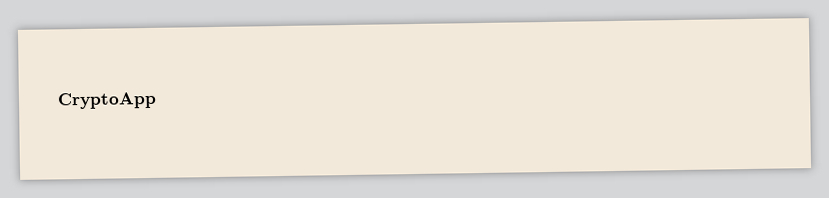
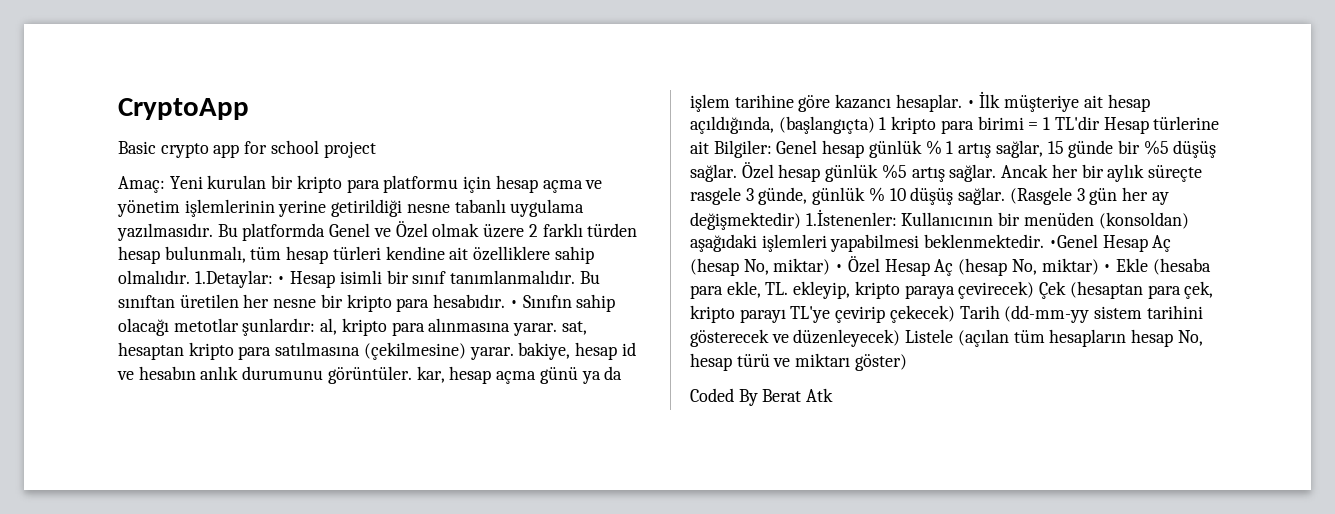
(157, 100) none -> [118,140,376,158] [118,175,603,193] [117,199,585,217] [117,221,638,241] [118,246,594,264] [118,270,600,288] [118,294,616,312] [118,318,587,336] [118,342,636,360] [117,366,623,384] [690,91,1150,112] [690,116,1220,134] [690,140,1217,158] [690,162,1202,182] [690,187,1169,205] [690,209,1189,230] [690,234,1172,252] [690,256,1211,276] [690,281,1214,299] [690,305,1203,323] [690,329,1203,347] [690,353,907,371] [690,388,834,406] // Basic crypto app for school project // Amaç: Yeni kurulan bir kripto para platformu için hesap açma ve yönetim işlemlerinin yerine getirildiği nesne tabanlı uygulama yazılmasıdır. Bu platformda Genel ve Özel olmak üzere 2 farklı türden hesap bulunmalı, tüm hesap türleri kendine ait özelliklere sahip olmalıdır. 1.Detaylar: • Hesap isimli bir sınıf tanımlanmalıdır. Bu sınıftan üretilen her nesne bir kripto para hesabıdır. • Sınıfın sahip olacağı metotlar şunlardır: al, kripto para alınmasına yarar. sat, hesaptan kripto para satılmasına (çekilmesine) yarar. bakiye, hesap id ve hesabın anlık durumunu görüntüler. kar, hesap açma günü ya da işlem tarihine göre kazancı hesaplar. • İlk müşteriye ait hesap açıldığında, (başlangıçta) 1 kripto para birimi = 1 TL'dir Hesap türlerine ait Bilgiler: Genel hesap günlük % 1 artış sağlar, 15 günde bir %5 düşüş sağlar. Özel hesap günlük %5 artış sağlar. Ancak her bir aylık süreçte rasgele 3 günde, günlük % 10 düşüş sağlar. (Rasgele 3 gün her ay değişmektedir) 1.İstenenler: Kullanıcının bir menüden (konsoldan) aşağıdaki işlemleri yapabilmesi beklenmektedir. •Genel Hesap Aç (hesap No, miktar) • Özel Hesap Aç (hesap No, miktar) • Ekle (hesaba para ekle, TL. ekleyip, kripto paraya çevirecek) Çek (hesaptan para çek, kripto parayı TL'ye çevirip çekecek) Tarih (dd-mm-yy sistem tarihini gösterecek ve düzenleyecek) Listele (açılan tüm hesapların hesap No, hesap türü ve miktarı göster) // Coded By Berat Atk

